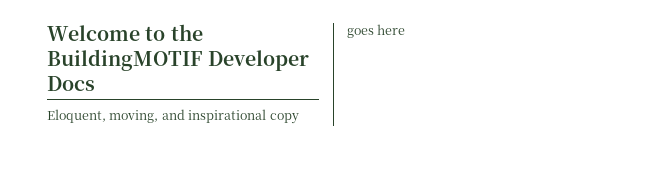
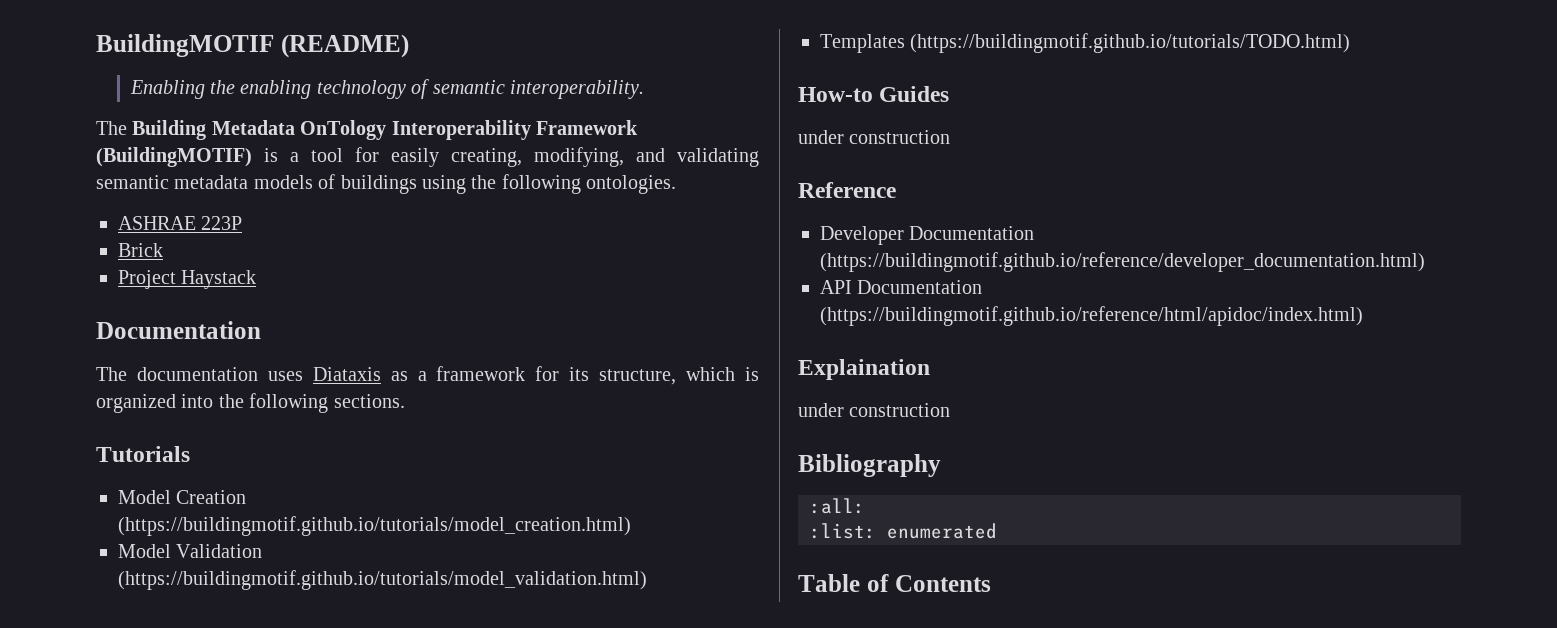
[47,24,203,41] [47,49,310,71] [47,76,95,91] [47,109,299,124] [347,24,406,38] Welcome to the BuildingMOTIF Developer Docs // Eloquent, moving, and inspirational copy goes here -> [96,34,409,58] [129,79,645,99] [96,120,638,140] [96,147,759,167] [96,174,677,194] [118,216,243,230] [118,243,163,257] [118,270,257,289] [96,321,261,339] [96,366,760,385] [96,393,405,413] [96,446,190,462] [118,490,247,504] [118,516,631,536] [118,544,263,558] [118,570,647,590] [820,33,1351,53] [798,86,950,102] [798,130,951,144] [798,182,896,198] [820,226,1035,245] [820,252,1425,272] [820,280,983,294] [820,306,1363,326] [798,359,930,380] [798,403,951,417] [798,454,941,477] [810,498,865,514] [810,523,997,539] [798,574,991,592] BuildingMOTIF (README) // Enabling the enabling technology of semantic interoperability. // The Building Metadata OnTology Interoperability Framework (BuildingMOTIF) is a tool for easily creating, modifying, and validating semantic metadata models of buildings using the following ontologies. // ASHRAE 223P // Brick // Project Haystack // Documentation // The documentation uses Diataxis as a framework for its structure, which is organized into the following sections. // Tutorials // Model Creation (https://buildingmotif.github.io/tutorials/model_creation.html) // Model Validation (https://buildingmotif.github.io/tutorials/model_validation.html) // Templates (https://buildingmotif.github.io/tutorials/TODO.html) // How-to Guides // under construction // Reference // Developer Documentation (https://buildingmotif.github.io/reference/developer_documentation.html) // API Documentation (https://buildingmotif.github.io/reference/html/apidoc/index.html) // Explaination // under construction // Bibliography // :all: // :list: enumerated // Table of Contents

